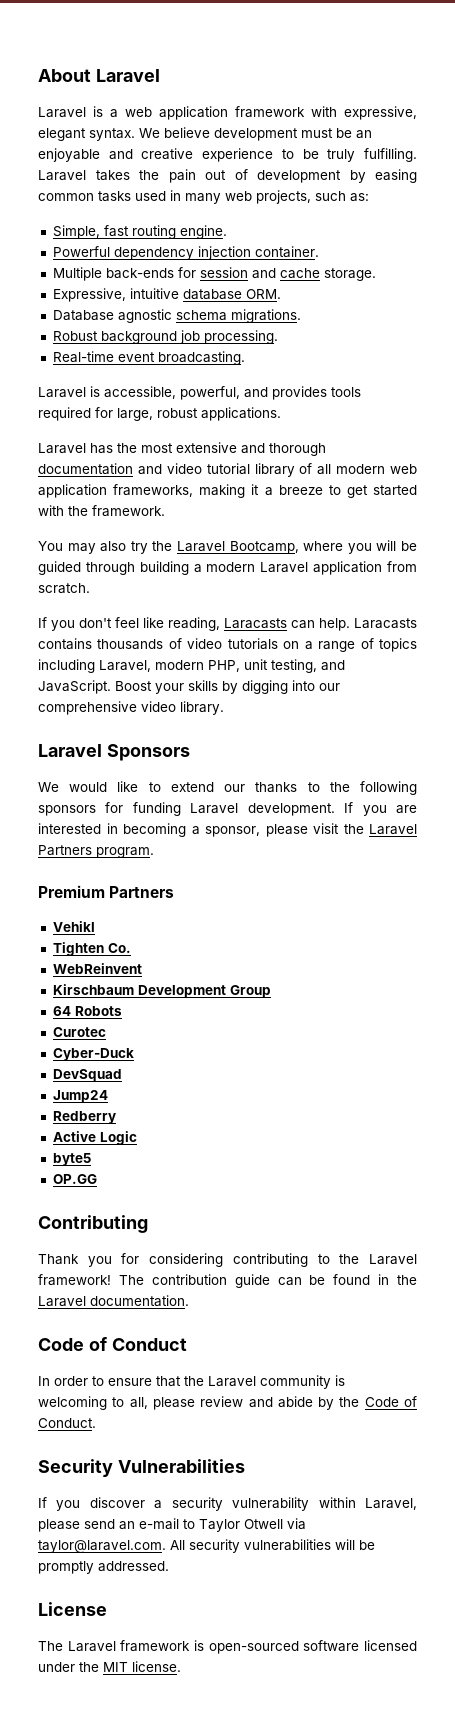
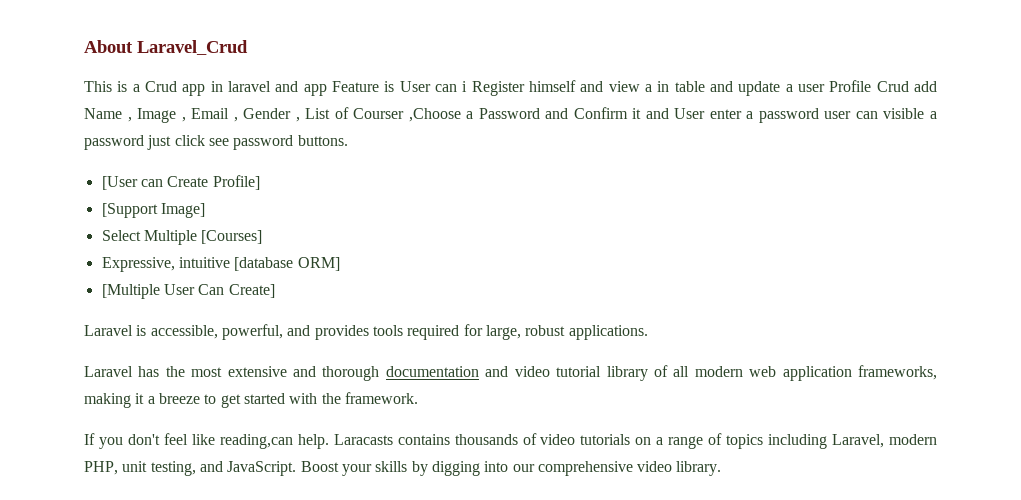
[95,69,160,82] [38,106,417,120] [38,127,372,141] [38,148,418,162] [38,169,417,183] [38,190,369,204] [52,225,227,239] [52,246,319,260] [52,267,376,281] [52,288,281,302] [52,309,301,323] [52,330,278,344] [52,351,245,365] Laravel // Laravel is a web application framework with expressive, elegant syntax. We believe development must be an enjoyable and creative experience to be truly fulfilling. Laravel takes the pain out of development by easing common tasks used in many web projects, such as: // Simple, fast routing engine. // Powerful dependency injection container. // Multiple back-ends for session and cache storage. // Expressive, intuitive database ORM. // Database agnostic schema migrations. // Robust background job processing. // Real-time event broadcasting. -> [137,40,248,55] [84,80,938,96] [84,107,937,123] [84,135,348,150] [101,175,260,190] [101,203,205,218] [101,230,263,245] [101,257,340,272] [101,284,275,299] Laravel_Crud // This is a Crud app in laravel and app Feature is User can i Register himself and view a in table and update a user Profile Crud add Name , Image , Email , Gender , List of Courser ,Choose a Password and Confirm it and User enter a password user can visible a password just click see password buttons. // [User can Create Profile] // [Support Image] // Select Multiple [Courses] // Expressive, intuitive [database ORM] // [Multiple User Can Create]
[38,540,418,554] [38,561,417,575] [38,583,90,594] // You may also try the Laravel Bootcamp, where you will be guided through building a modern Laravel application from scratch. -> (418, 398) none
[168,617,315,631] reading, Laracasts can -> [219,434,293,449] reading,can
[38,744,190,761] [38,781,418,795] [38,802,417,816] [38,823,417,837] [38,845,154,858] [38,885,175,898] [52,921,95,932] [52,942,131,956] [52,963,142,974] [52,984,271,998] [52,1006,122,1016] [52,1027,106,1037] [52,1048,134,1061] [52,1069,122,1082] [52,1090,108,1103] [52,1111,116,1124] [52,1131,137,1145] [52,1153,91,1166] [52,1174,97,1184] [38,1215,148,1233] [38,1253,418,1267] [38,1274,417,1288] [38,1295,189,1307] [38,1337,187,1351] [38,1375,345,1389] [38,1396,418,1410] [38,1418,96,1428] [38,1459,245,1477] [38,1497,417,1511] [38,1518,306,1532] [38,1539,375,1553] [38,1561,169,1574] [38,1602,107,1616] [38,1640,417,1654] [38,1661,181,1672] // Laravel Sponsors // We would like to extend our thanks to the following sponsors for funding Laravel development. If you are interested in becoming a sponsor, please visit the Laravel Partners program. // Premium Partners // Vehikl // Tighten Co. // WebReinvent // Kirschbaum Development Group // 64 Robots // Curotec // Cyber-Duck // DevSquad // Jump24 // Redberry // Active Logic // byte5 // OP.GG // Contributing // Thank you for considering contributing to the Laravel framework! The contribution guide can be found in the Laravel documentation. // Code of Conduct // In order to ensure that the Laravel community is welcoming to all, please review and abide by the Code of Conduct. // Security Vulnerabilities // If you discover a security vulnerability within Laravel, please send an e-mail to Taylor Otwell via taylor@laravel.com. All security vulnerabilities will be promptly addressed. // License // The Laravel framework is open-sourced software licensed under the MIT license. -> (722, 468) none

